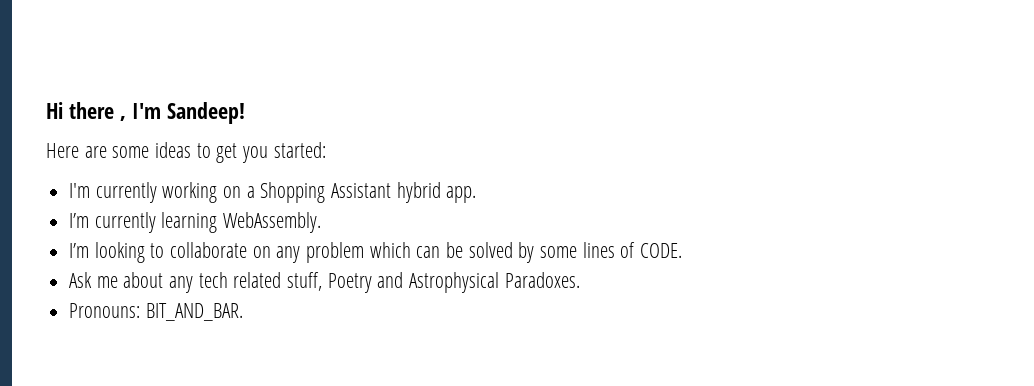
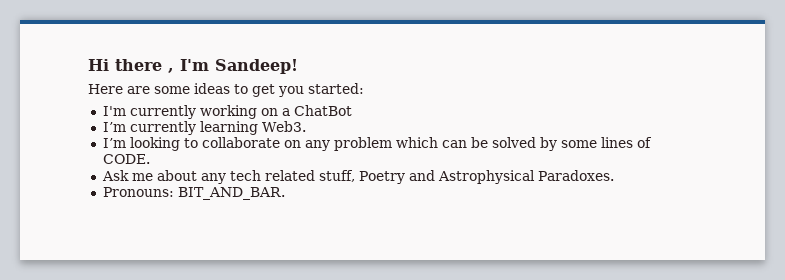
[260,182,477,203] Shopping Assistant hybrid app. -> [293,105,352,116] ChatBot
[223,212,322,233] WebAssembly. -> [261,121,306,132] Web3.

